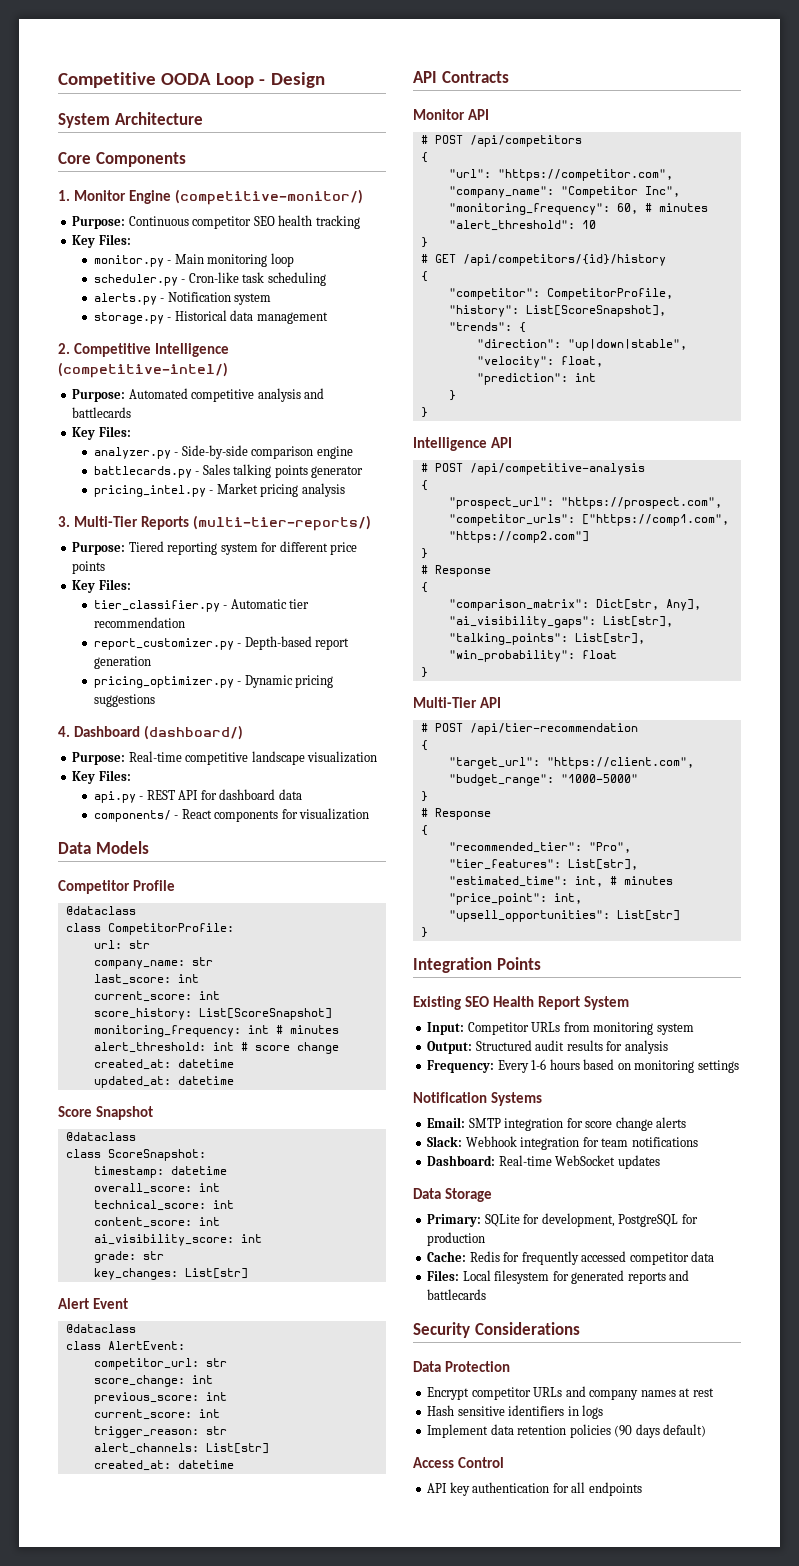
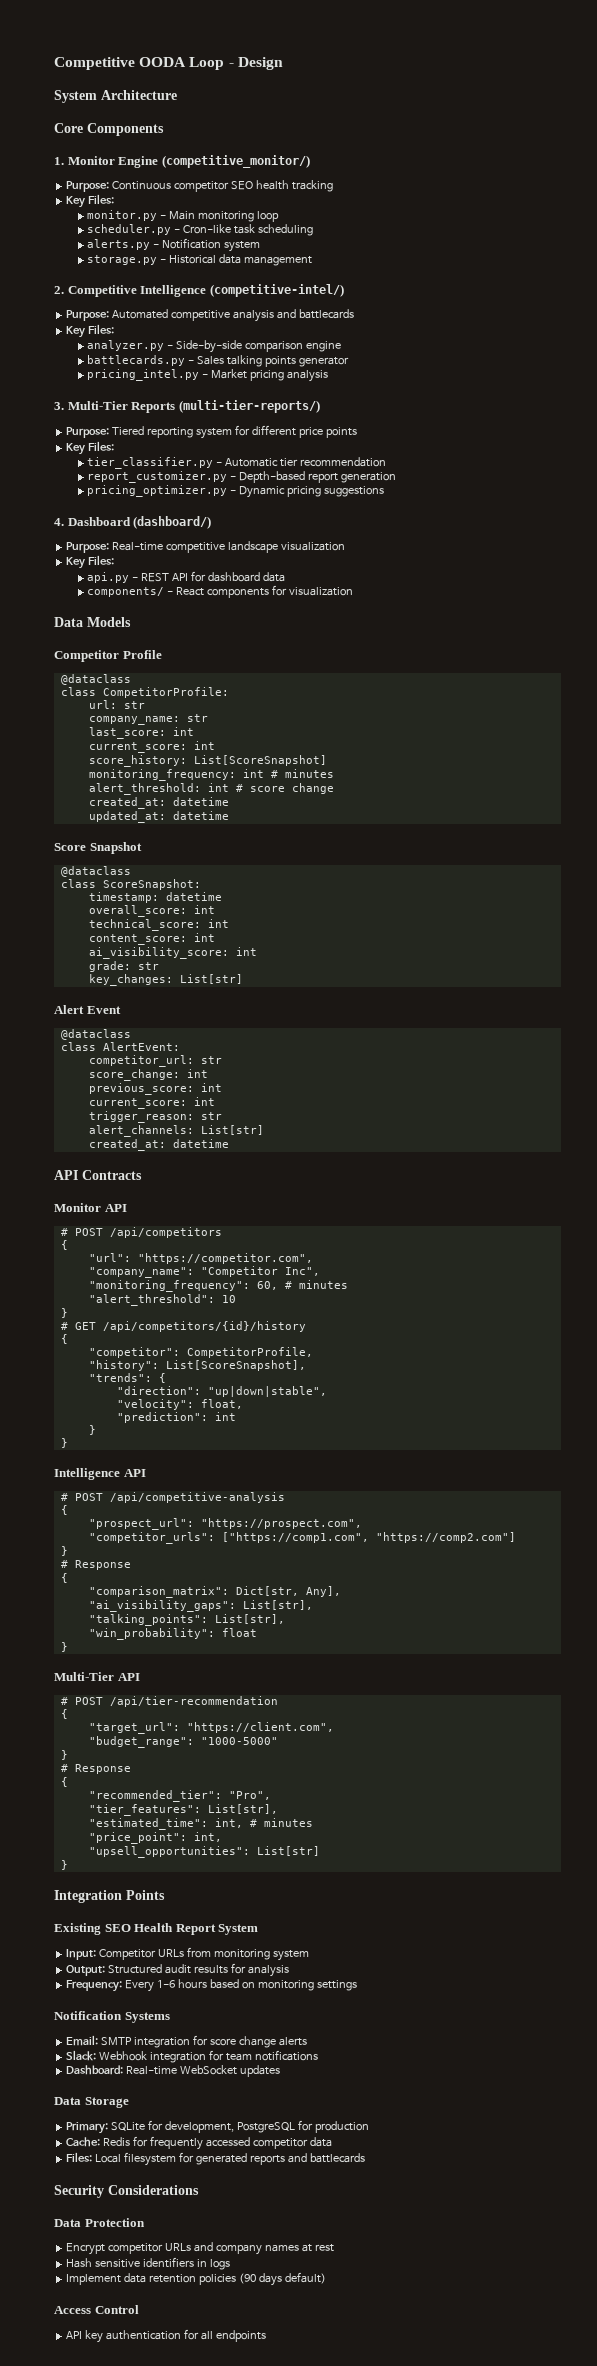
[175,189,364,205] (competitive-monitor/) -> [161,155,310,168] (competitive_monitor/)

